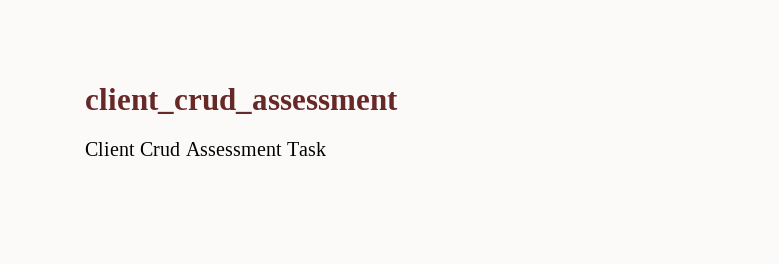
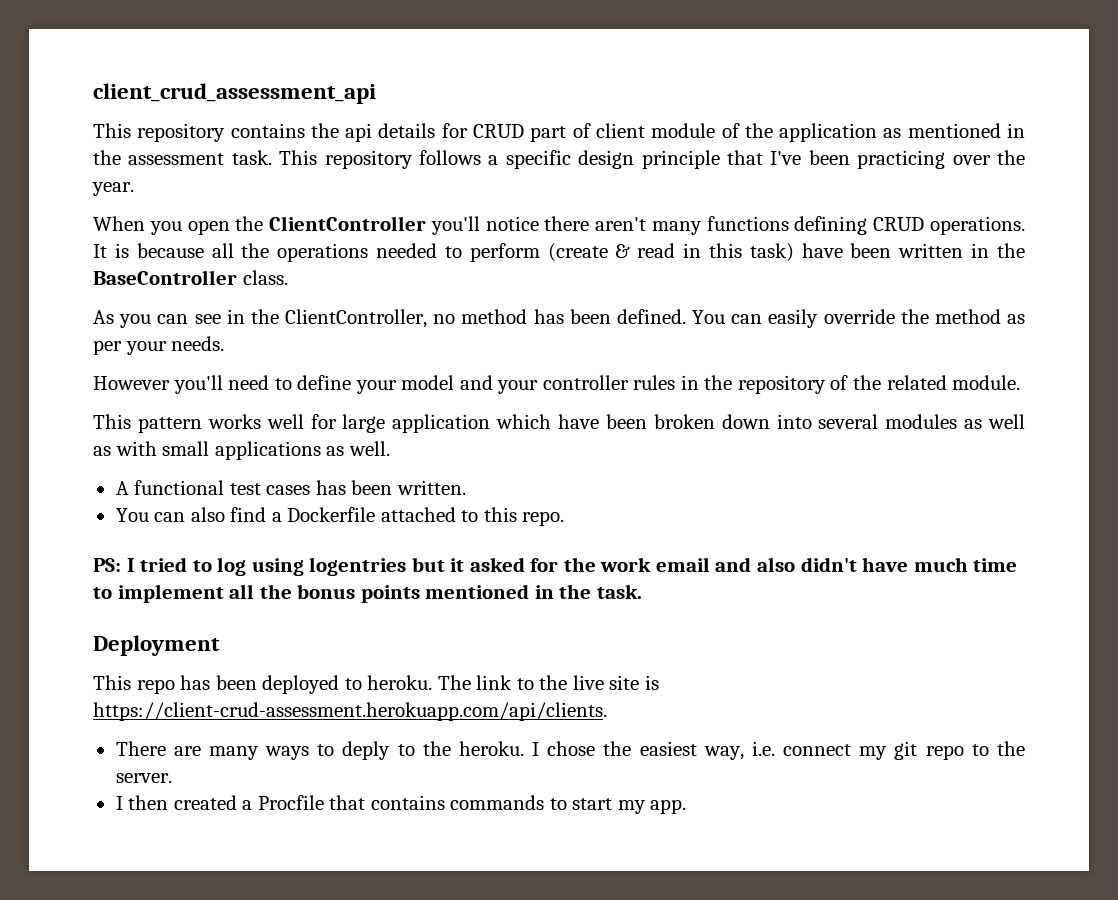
[85,88,398,114] [85,142,327,156] client_crud_assessment // Client Crud Assessment Task -> [93,83,376,104] [93,123,1025,142] [93,150,1025,169] [92,182,134,196] [93,216,1026,235] [93,243,1026,262] [93,270,288,285] [93,309,1025,328] [93,336,225,355] [93,375,1021,394] [93,414,1025,433] [93,441,390,460] [115,480,466,495] [115,507,565,526] [93,557,1018,576] [93,584,642,603] [93,635,220,656] [93,675,659,694] [93,702,607,721] [115,741,1026,760] [115,773,172,783] [115,795,687,814] client_crud_assessment_api // This repository contains the api details for CRUD part of client module of the application as mentioned in the assessment task. This repository follows a specific design principle that I've been practicing over the year. // When you open the ClientController you'll notice there aren't many functions defining CRUD operations. It is because all the operations needed to perform (create & read in this task) have been written in the BaseController class. // As you can see in the ClientController, no method has been defined. You can easily override the method as per your needs. // However you'll need to define your model and your controller rules in the repository of the related module. // This pattern works well for large application which have been broken down into several modules as well as with small applications as well. // A functional test cases has been written. // You can also find a Dockerfile attached to this repo. // PS: I tried to log using logentries but it asked for the work email and also didn't have much time to implement all the bonus points mentioned in the task. // Deployment // This repo has been deployed to heroku. The link to the live site is https://client-crud-assessment.herokuapp.com/api/clients. // There are many ways to deply to the heroku. I chose the easiest way, i.e. connect my git repo to the server. // I then created a Procfile that contains commands to start my app.

